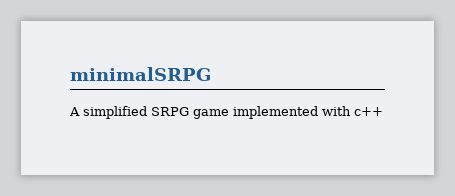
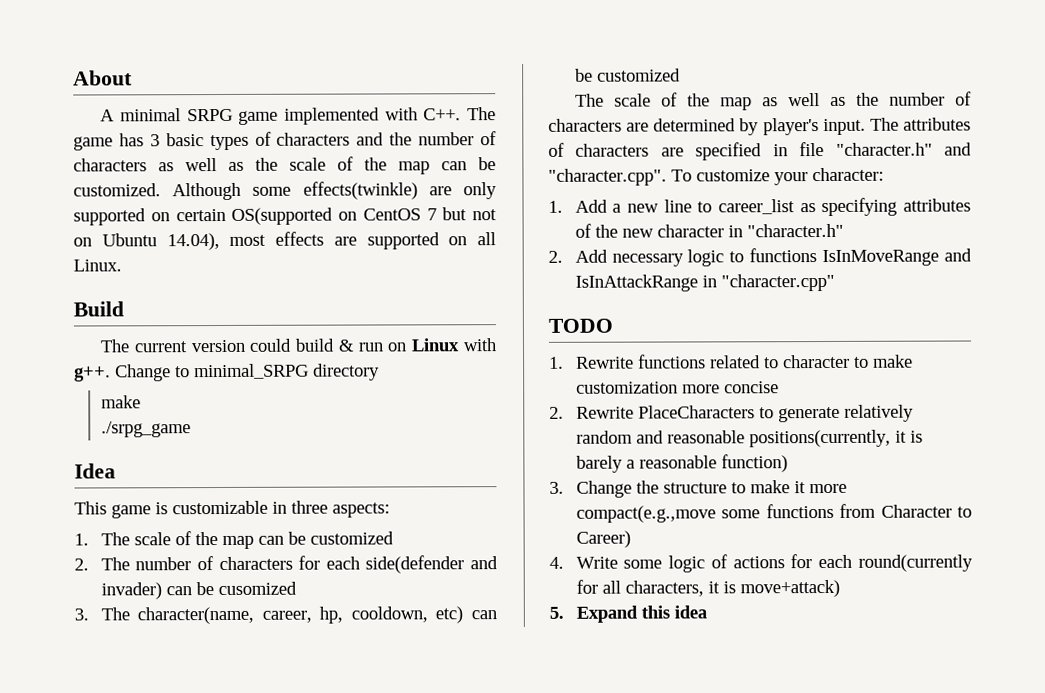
[70,67,211,81] minimalSRPG -> [73,70,133,86] About
[83,106,147,119] simplified -> [119,108,181,122] minimal
[354,107,383,116] c++ -> [423,107,496,121] [73,131,497,151] [73,156,496,175] [73,181,497,201] [73,207,497,226] [73,231,496,251] [73,259,122,272] [73,301,124,317] [100,338,498,353] [74,363,380,382] [100,395,141,409] [100,421,191,438] [74,463,116,479] [74,500,390,519] [74,531,394,549] [74,555,498,574] [100,581,297,600] [74,606,497,625] [574,68,681,82] [575,91,972,111] [548,117,971,136] [548,141,972,161] [548,167,884,186] [548,197,971,217] [574,223,844,238] [548,248,972,267] [574,273,835,292] [548,318,613,333] [549,354,913,369] [575,381,779,394] [549,404,914,423] [575,429,923,448] [575,454,788,473] [549,480,847,498] [575,503,972,523] [575,530,631,548] [549,554,973,573] [575,579,840,598] [549,605,707,623] C++. The game has 3 basic types of characters and the number of characters as well as the scale of the map can be customized. Although some effects(twinkle) are only supported on certain OS(supported on CentOS 7 but not on Ubuntu 14.04), most effects are supported on all Linux. // Build // The current version could build & run on Linux with g++. Change to minimal_SRPG directory // make // ./srpg_game // Idea // This game is customizable in three aspects: // 1. The scale of the map can be customized // 2. The number of characters for each side(defender and invader) can be cusomized // 3. The character(name, career, hp, cooldown, etc) can be customized // The scale of the map as well as the number of characters are determined by player's input. The attributes of characters are specified in file "character.h" and "character.cpp". To customize your character: // 1. Add a new line to career_list as specifying attributes of the new character in "character.h" // 2. Add necessary logic to functions IsInMoveRange and IsInAttackRange in "character.cpp" // TODO // 1. Rewrite functions related to character to make customization more concise // 2. Rewrite PlaceCharacters to generate relatively random and reasonable positions(currently, it is barely a reasonable function) // 3. Change the structure to make it more compact(e.g.,move some functions from Character to Career) // 4. Write some logic of actions for each round(currently for all characters, it is move+attack) // 5. Expand this idea

